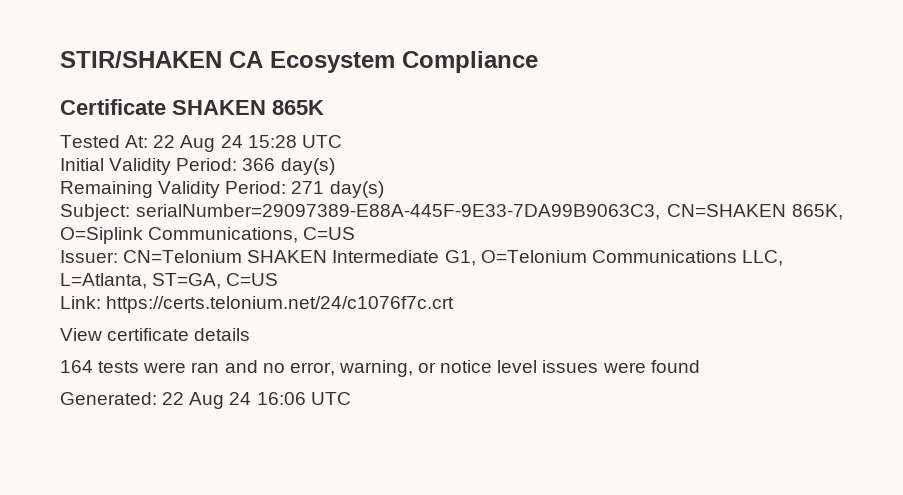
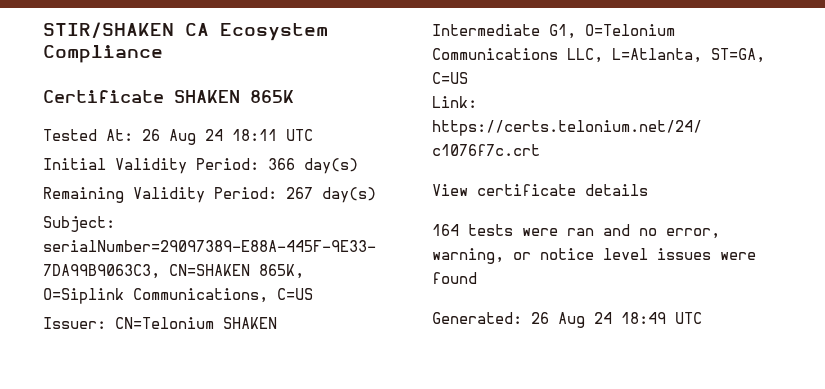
[153,135,297,152] 22 Aug 24 15:28 -> [142,129,277,145] 26 Aug 24 18:11
[291,181,325,194] 271 -> [286,187,313,199] 267
[162,392,306,409] 22 Aug 24 16:06 -> [531,312,666,328] 26 Aug 24 18:49

